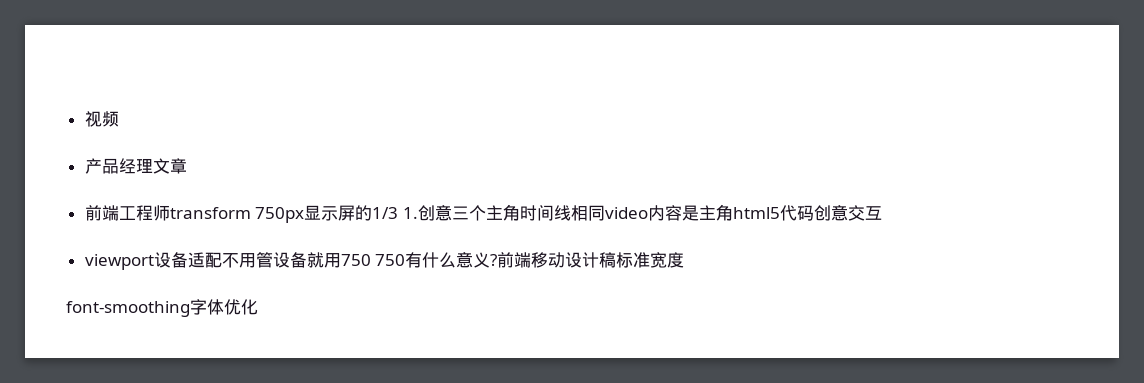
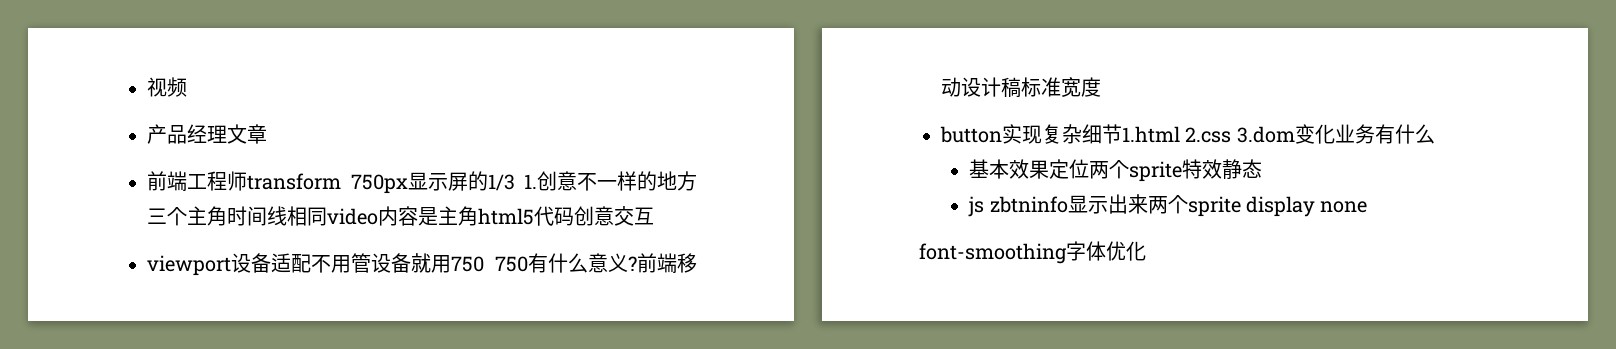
(452, 213) none -> [577,171,697,191] 不一样的地方
(685, 260) none -> [940,124,1435,144] [969,159,1263,182] [968,194,1368,217] // button实现复杂细节1.html 2.css 3.dom变化业务有什么 // 基本效果定位两个sprite特效静态 // js zbtninfo显示出来两个sprite display none

